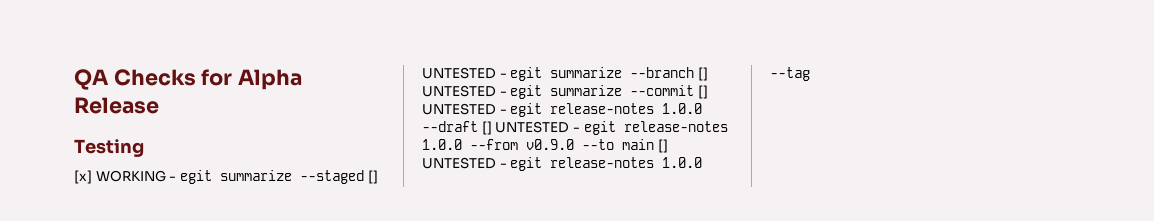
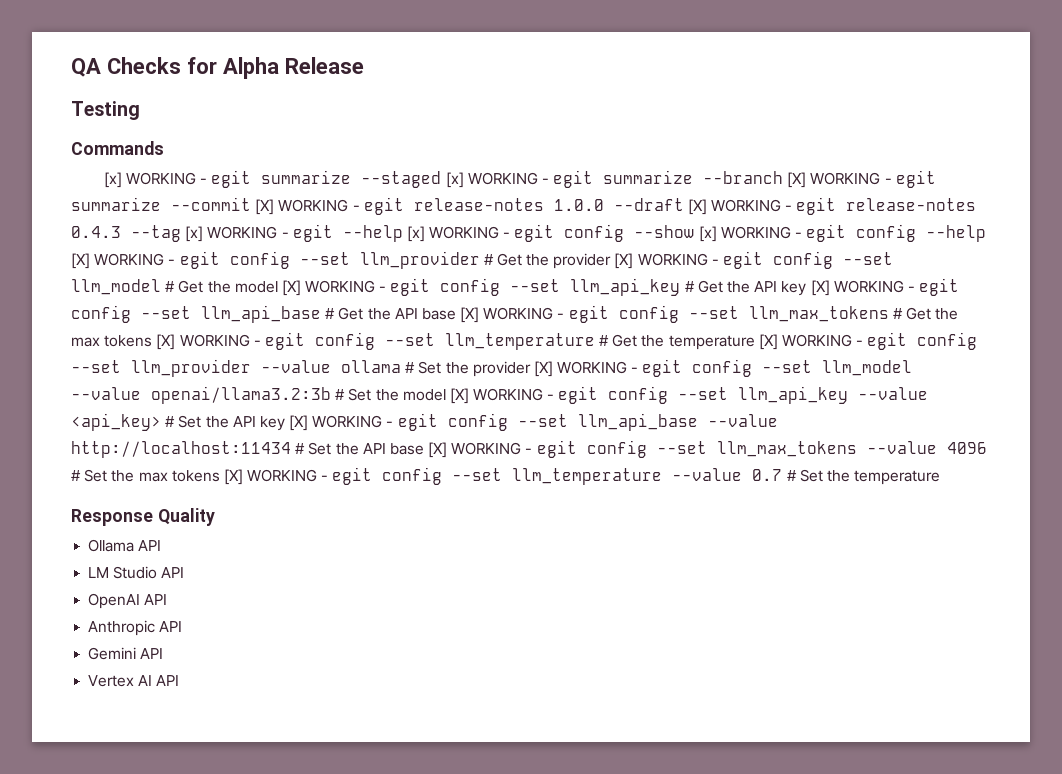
(144, 148) none -> [71,141,164,155] // Commands
[367,170,378,184] [422,67,496,79] [] UNTESTED -> [445,172,538,188] [x] WORKING
[697,67,708,81] [422,85,496,97] [] UNTESTED -> [787,172,881,188] [X] WORKING
[697,85,708,99] [422,103,496,115] [] UNTESTED -> [255,199,349,215] [X] WORKING
[481,121,728,135] [422,139,668,153] [422,157,703,171] [770,67,810,81] [] UNTESTED - egit release-notes 1.0.0 --from v0.9.0 --to main [] UNTESTED - egit release-notes 1.0.0 --tag -> [687,197,977,215] [71,224,987,242] [71,251,894,269] [71,278,960,296] [71,305,959,323] [71,332,978,350] [71,359,913,377] [71,386,929,404] [71,413,778,431] [71,440,987,458] [71,467,941,485] [71,508,215,526] [88,539,162,552] [88,566,185,579] [88,593,168,609] [88,620,183,636] [88,647,164,660] [88,675,180,687] [X] WORKING - egit release-notes 0.4.3 --tag [x] WORKING - egit --help [x] WORKING - egit config --show [x] WORKING - egit config --help [X] WORKING - egit config --set llm_provider # Get the provider [X] WORKING - egit config --set llm_model # Get the model [X] WORKING - egit config --set llm_api_key # Get the API key [X] WORKING - egit config --set llm_api_base # Get the API base [X] WORKING - egit config --set llm_max_tokens # Get the max tokens [X] WORKING - egit config --set llm_temperature # Get the temperature [X] WORKING - egit config --set llm_provider --value ollama # Set the provider [X] WORKING - egit config --set llm_model --value openai/llama3.2:3b # Set the model [X] WORKING - egit config --set llm_api_key --value <api_key> # Set the API key [X] WORKING - egit config --set llm_api_base --value http://localhost:11434 # Set the API base [X] WORKING - egit config --set llm_max_tokens --value 4096 # Set the max tokens [X] WORKING - egit config --set llm_temperature --value 0.7 # Set the temperature // Response Quality // Ollama API // LM Studio API // OpenAI API // Anthropic API // Gemini API // Vertex AI API

